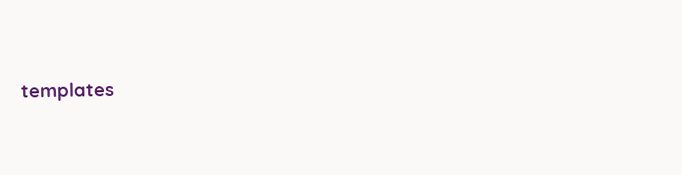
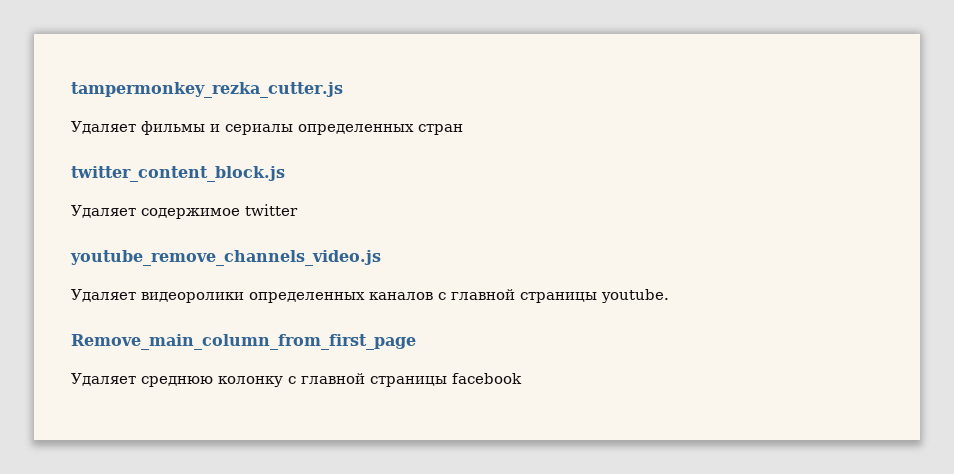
[20,81,115,102] templates -> [71,82,343,98] [71,121,463,135] [71,166,285,182] [71,204,298,219] [70,250,381,266] [71,289,669,303] [71,334,416,350] [71,373,522,387] tampermonkey_rezka_cutter.js // Удаляет фильмы и сериалы определенных стран // twitter_content_block.js // Удаляет содержимое twitter // youtube_remove_channels_video.js // Удаляет видеоролики определенных каналов с главной страницы youtube. // Remove_main_column_from_first_page // Удаляет среднюю колонку с главной страницы facebook

